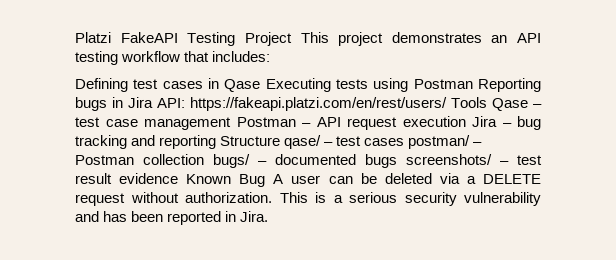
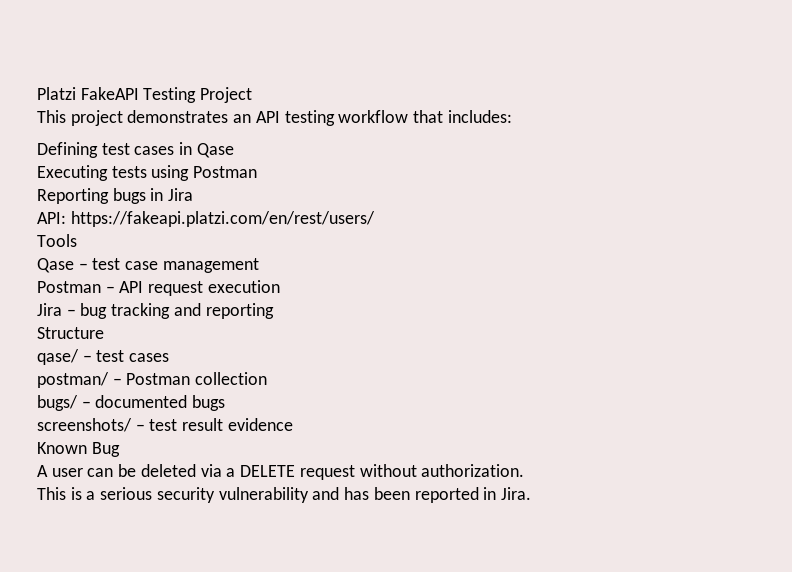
(292, 39) none -> (253, 95) //
(261, 85) none -> (234, 150) //
(473, 84) none -> (258, 172) //
(153, 102) none -> (194, 194) //
(447, 104) none -> (375, 219) //
(487, 102) none -> (77, 240) //
(231, 123) none -> (259, 265) //
(466, 121) none -> (280, 286) //
(217, 142) none -> (274, 311) //
(281, 141) none -> (104, 333) //
(405, 142) none -> (170, 357) //
(204, 159) none -> (268, 378) //
(397, 161) none -> (226, 403) //
(179, 178) none -> (293, 424) //
(266, 180) none -> (120, 449) //
(272, 197) none -> (525, 470) //

